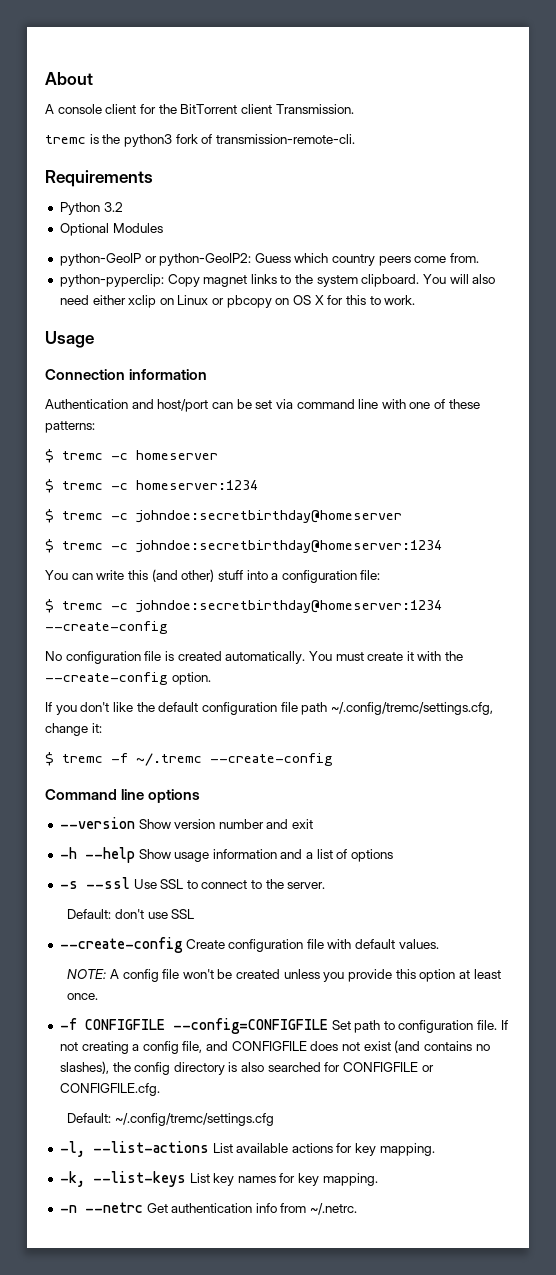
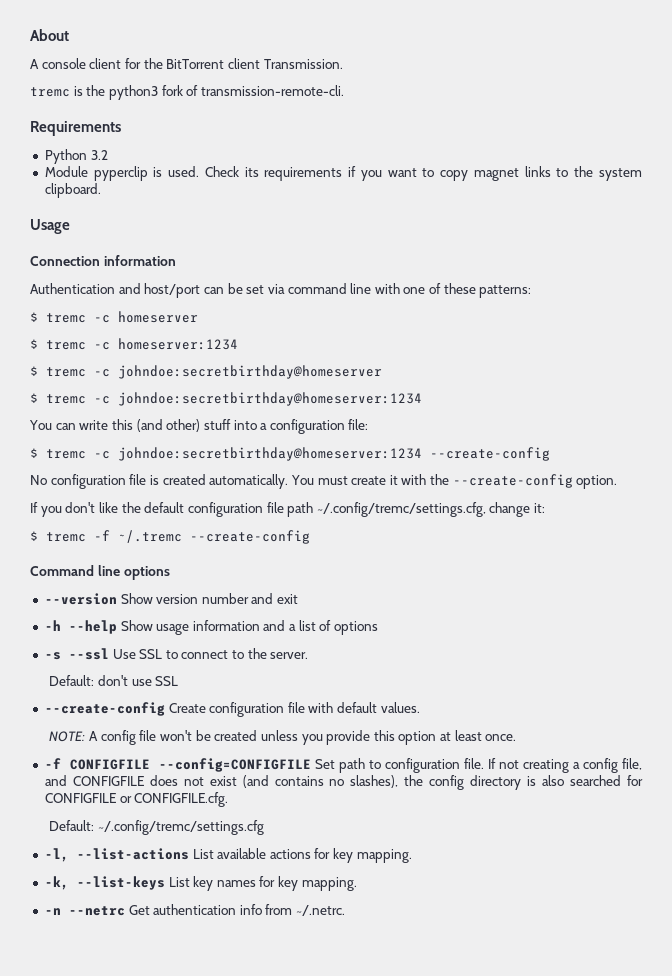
[59,223,163,236] [59,253,480,266] [59,274,200,287] Optional Modules // python-GeoIP or python-GeoIP2: Guess which country peers come from. // python-pyperclip: Copy -> [44,166,469,181] Module pyperclip is used. Check its requirements if you want to copy
[423,274,496,284] [59,295,416,308] You will also need either xclip on Linux or pbcopy on OS X for this to work. -> (101, 190) none

